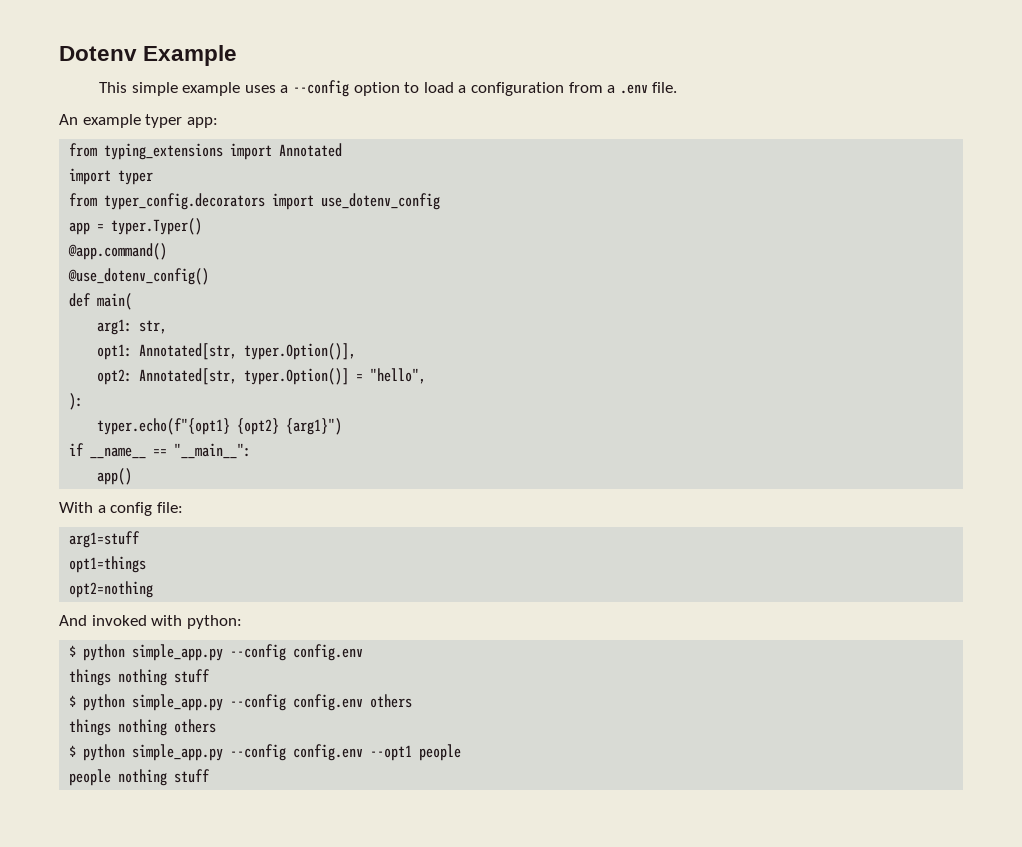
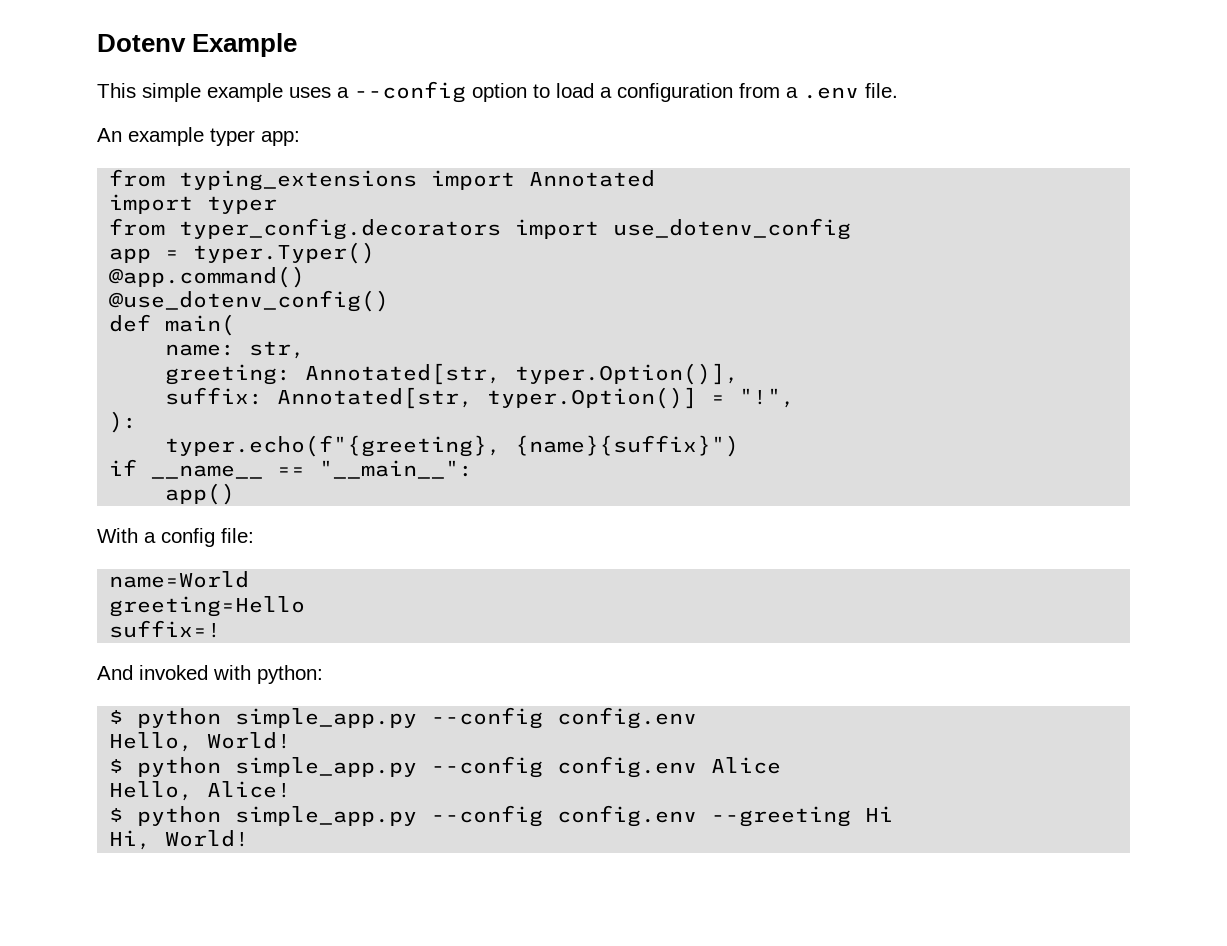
[97,319,133,335] arg1: -> [165,344,236,356] name:
[97,344,133,360] opt1: -> [165,364,292,385] greeting:
[97,369,133,385] opt2: -> [165,387,264,405] suffix:
[370,368,427,384] "hello", -> [739,388,796,408] "!",
[97,418,343,435] typer.echo(f"{opt1} {opt2} {arg1}") -> [165,435,740,457] typer.echo(f"{greeting}, {name}{suffix}")
[69,531,141,548] [69,556,147,573] [69,581,154,598] arg1=stuff // opt1=things // opt2=nothing -> [109,571,250,588] [109,596,306,617] [109,620,222,638] name=World // greeting=Hello // suffix=!
[69,669,211,686] [69,694,413,711] [69,719,217,736] [69,744,462,761] [69,769,211,786] things nothing stuff // $ python simple_app.py --config config.env others // things nothing others // $ python simple_app.py --config config.env --opt1 people // people nothing stuff -> [109,732,292,752] [109,756,782,778] [109,781,292,801] [109,805,894,827] [109,830,250,850] Hello, World! // $ python simple_app.py --config config.env Alice // Hello, Alice! // $ python simple_app.py --config config.env --greeting Hi // Hi, World!

